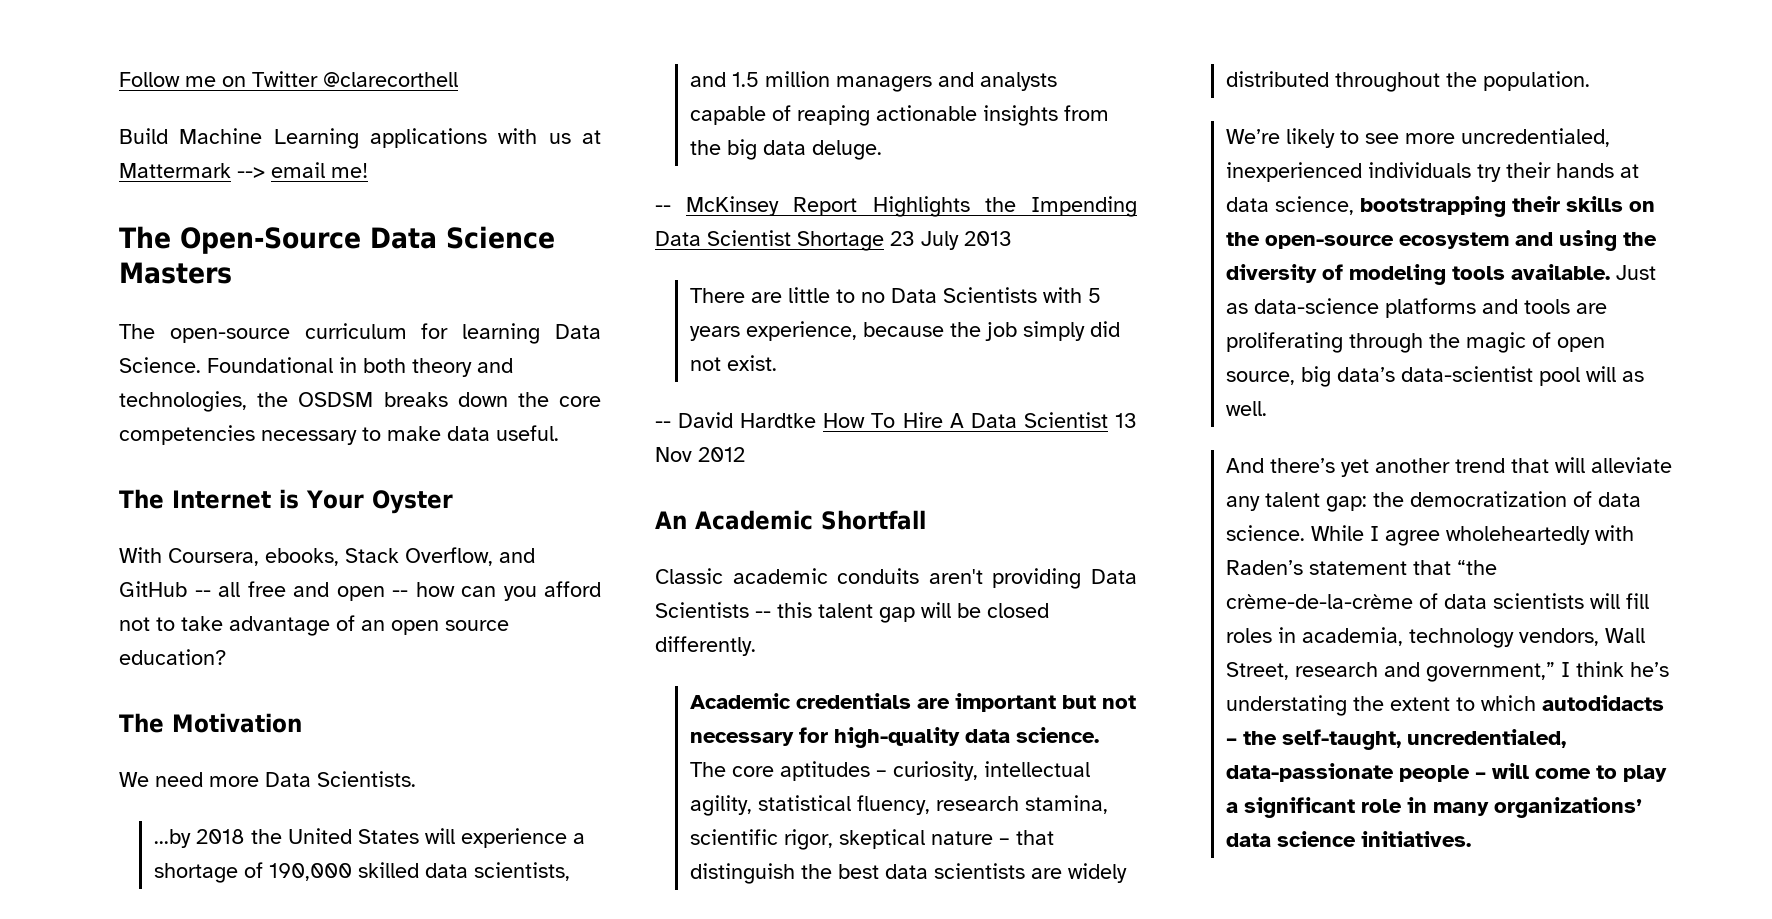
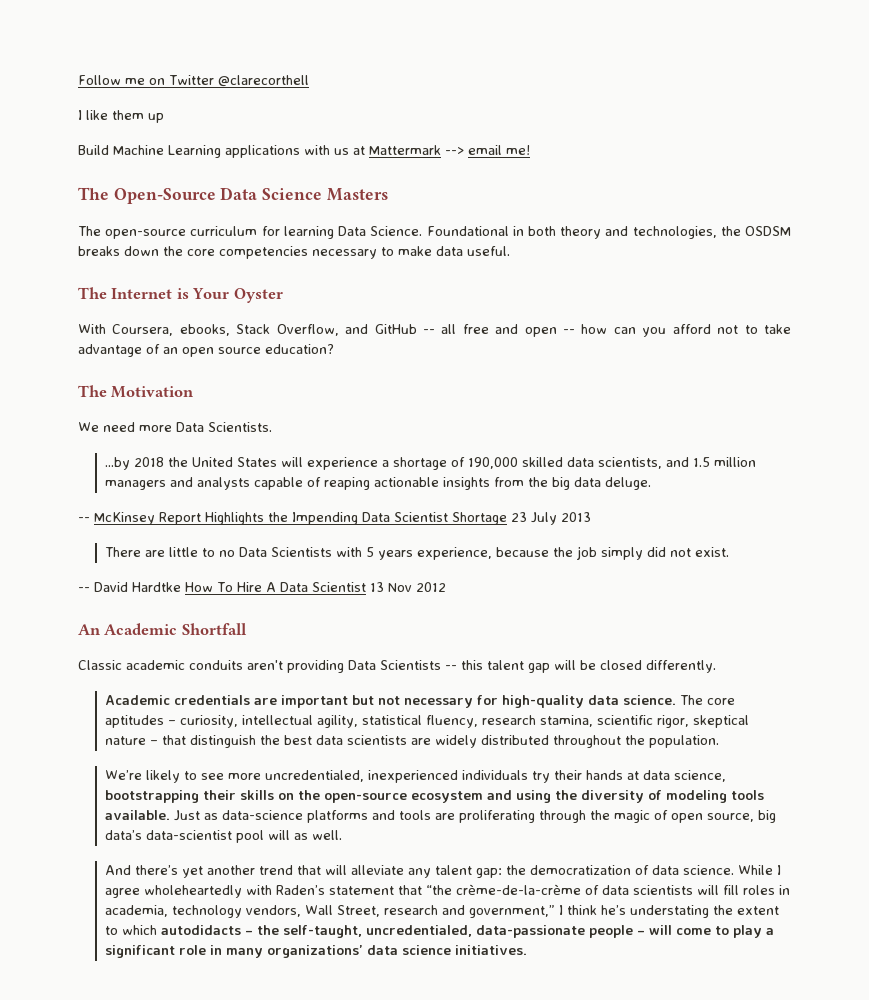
(458, 79) none -> [78,110,164,123] // I like them up

